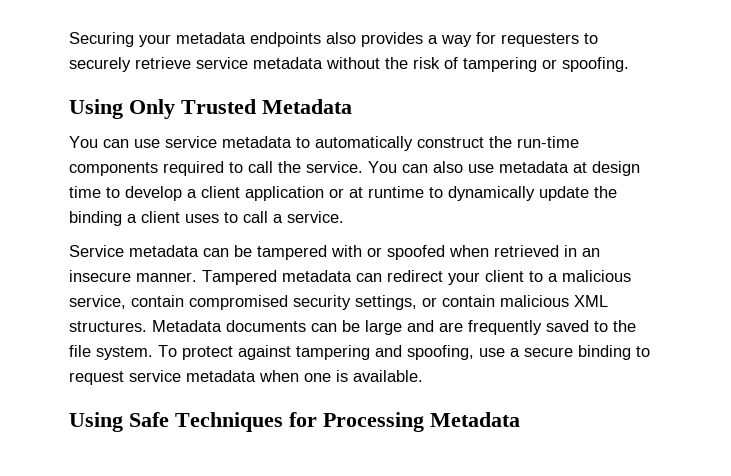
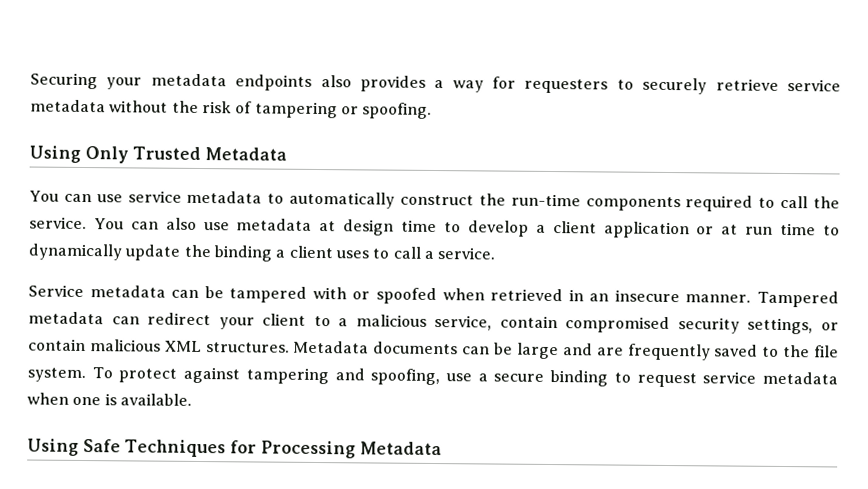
[368,186,424,198] runtime -> [745,222,817,236] run time

